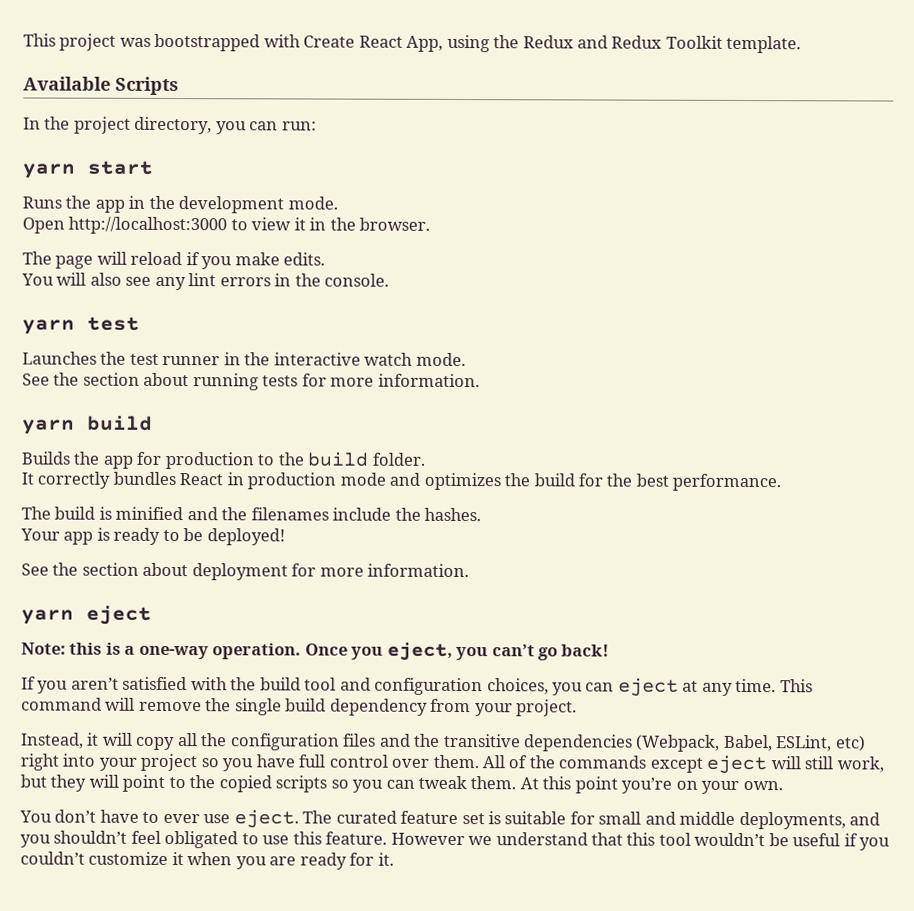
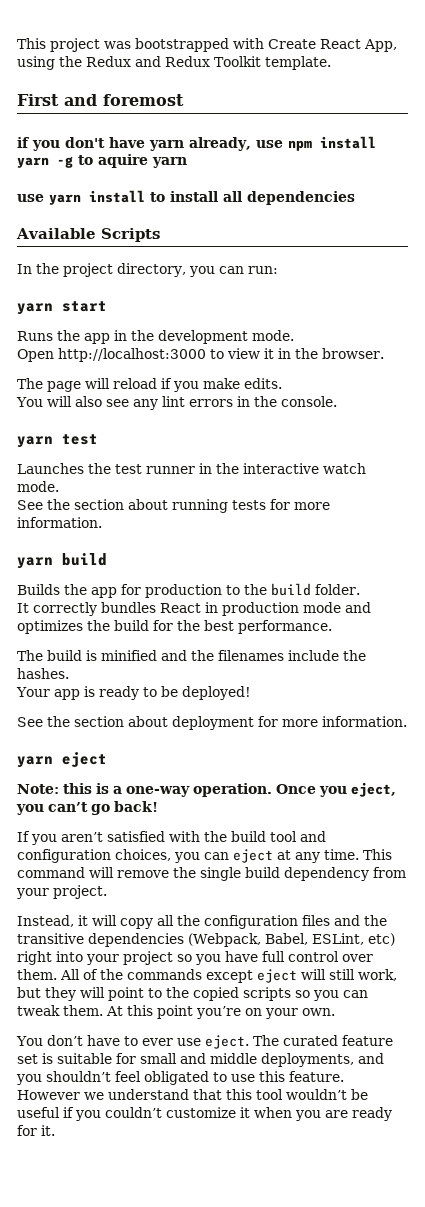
(802, 44) none -> [17,94,184,106] [17,136,376,151] [17,154,187,168] [17,190,355,205] // First and foremost // if you don't have yarn already, use npm install yarn -g to aquire yarn // use yarn install to install all dependencies

